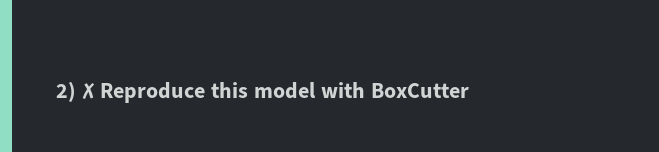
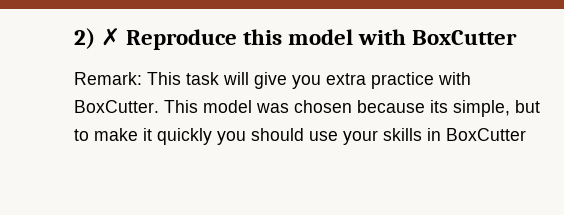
(469, 90) none -> [74,72,471,89] [74,100,540,117] [74,128,526,145] // Remark: This task will give you extra practice with BoxCutter. This model was chosen because its simple, but to make it quickly you should use your skills in BoxCutter

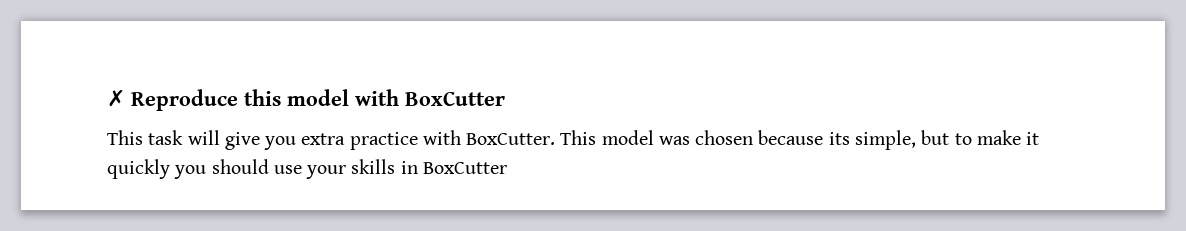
[74,28,95,49] 2) -> (107, 98) none
[74,72,142,85] Remark: -> (505, 98) none

